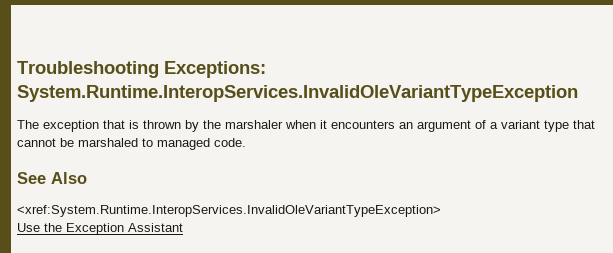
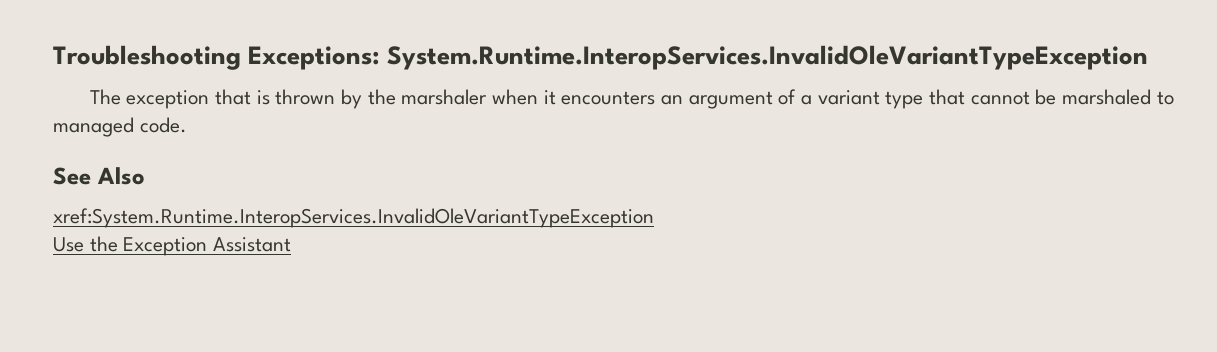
[17,205,441,217] <xref:System.Runtime.InteropServices.InvalidOleVariantTypeException> -> [53,208,654,228] xref:System.Runtime.InteropServices.InvalidOleVariantTypeException

